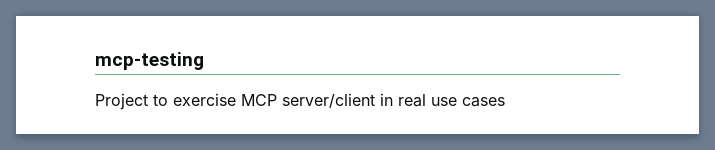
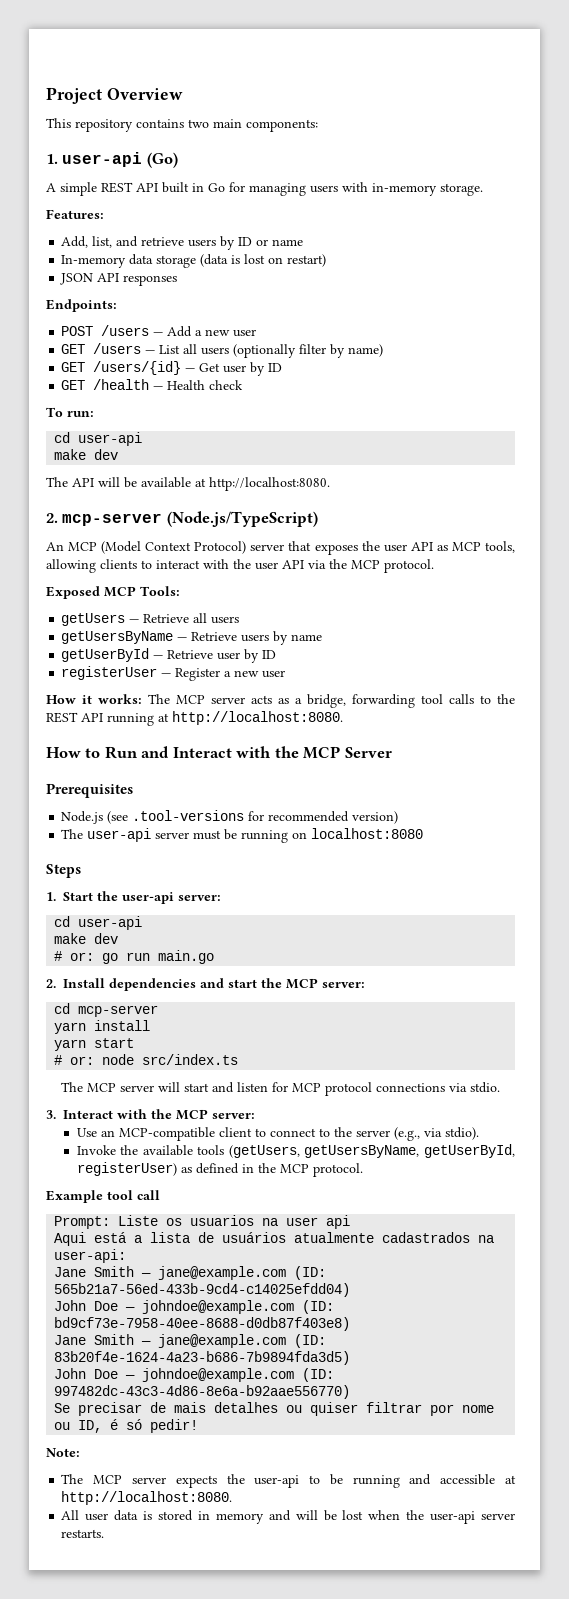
[95,52,204,70] [95,93,505,110] mcp-testing // Project to exercise MCP server/client in real use cases -> [46,87,183,104] [46,118,318,132] [46,152,178,168] [46,182,483,196] [46,209,104,219] [61,236,304,250] [61,254,327,268] [60,273,178,286] [46,299,117,312] [61,325,257,337] [61,343,384,358] [61,361,283,376] [61,379,244,390] [46,407,94,417] [54,432,143,446] [54,449,119,460] [46,477,330,491] [46,511,318,527] [46,541,516,555] [46,559,434,573] [46,586,180,599] [61,613,240,626] [61,631,323,645] [61,648,277,663] [61,666,286,681] [46,694,515,708] [46,711,343,726] [46,746,392,759] [46,783,133,798] [61,810,399,824] [61,828,424,843] [46,864,81,878] [46,891,221,904] [54,916,143,930] [54,933,119,944] [54,950,215,964] [46,978,365,991] [54,1003,159,1017] [54,1020,151,1034] [54,1038,135,1051] [54,1054,239,1065] [61,1082,501,1096] [46,1109,255,1120] [76,1127,479,1141] [76,1144,515,1158] [76,1162,363,1177] [46,1190,160,1203] [54,1215,351,1229] [54,1232,495,1246] [54,1249,127,1263] [54,1266,327,1280] [54,1283,351,1297] [54,1300,335,1314] [54,1317,351,1331] [54,1334,327,1348] [54,1351,351,1365] [54,1368,335,1382] [54,1385,351,1399] [54,1402,495,1416] [54,1419,199,1433] [46,1448,80,1457] [61,1474,517,1488] [61,1491,233,1505] [61,1510,515,1524] [61,1529,105,1538] Project Overview // This repository contains two main components: // 1. user-api (Go) // A simple REST API built in Go for managing users with in-memory storage. // Features: // Add, list, and retrieve users by ID or name // In-memory data storage (data is lost on restart) // JSON API responses // Endpoints: // POST /users — Add a new user // GET /users — List all users (optionally filter by name) // GET /users/{id} — Get user by ID // GET /health — Health check // To run: // cd user-api // make dev // The API will be available at http://localhost:8080. // 2. mcp-server (Node.js/TypeScript) // An MCP (Model Context Protocol) server that exposes the user API as MCP tools, allowing clients to interact with the user API via the MCP protocol. // Exposed MCP Tools: // getUsers — Retrieve all users // getUsersByName — Retrieve users by name // getUserById — Retrieve user by ID // registerUser — Register a new user // How it works: The MCP server acts as a bridge, forwarding tool calls to the REST API running at http://localhost:8080. // How to Run and Interact with the MCP Server // Prerequisites // Node.js (see .tool-versions for recommended version) // The user-api server must be running on localhost:8080 // Steps // 1. Start the user-api server: // cd user-api // make dev // # or: go run main.go // 2. Install dependencies and start the MCP server: // cd mcp-server // yarn install // yarn start // # or: node src/index.ts // The MCP server will start and listen for MCP protocol connections via stdio. // 3. Interact with the MCP server: // Use an MCP-compatible client to connect to the server (e.g., via stdio). // Invoke the available tools (getUsers, getUsersByName, getUserById, registerUser) as defined in the MCP protocol. // Example tool call // Prompt: Liste os usuarios na user api // Aqui está a lista de usuários atualmente cadastrados na user-api: // Jane Smith — jane@example.com (ID: 565b21a7-56ed-433b-9cd4-c14025efdd04) // John Doe — johndoe@example.com (ID: bd9cf73e-7958-40ee-8688-d0db87f403e8) // Jane Smith — jane@example.com (ID: 83b20f4e-1624-4a23-b686-7b9894fda3d5) // John Doe — johndoe@example.com (ID: 997482dc-43c3-4d86-8e6a-b92aae556770) // Se precisar de mais detalhes ou quiser filtrar por nome ou ID, é só pedir! // Note: // The MCP server expects the user-api to be running and accessible at http://localhost:8080. // All user data is stored in memory and will be lost when the user-api server restarts.

